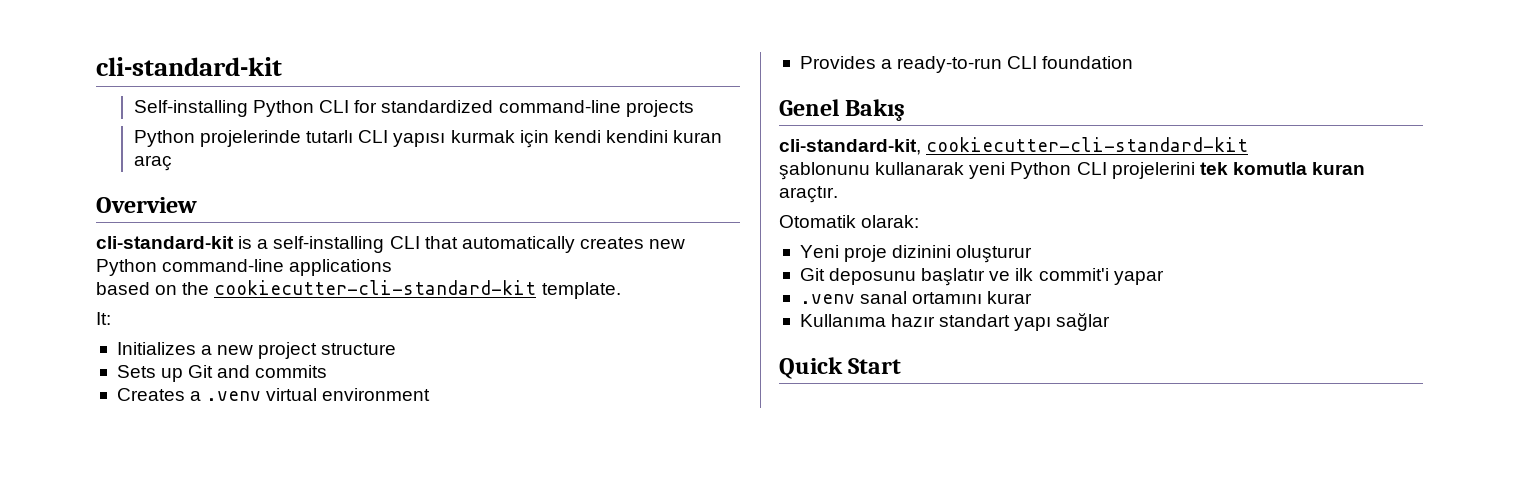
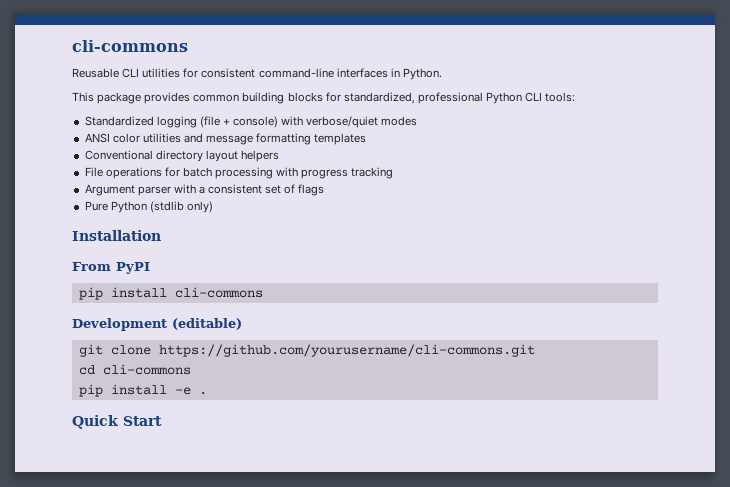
[96,57,282,76] [133,100,694,117] [133,130,723,148] [133,155,172,171] [96,197,197,213] [96,236,686,253] [96,259,393,276] [96,280,621,299] [96,312,111,325] [116,342,397,359] [116,365,328,382] [116,388,431,401] [799,56,1134,73] [779,99,906,121] [779,137,1249,155] [779,162,1366,180] [779,186,838,203] [779,215,920,228] [799,245,1033,263] [799,268,1164,286] [799,291,1033,304] [799,313,1111,331] cli-standard-kit // Self-installing Python CLI for standardized command-line projects // Python projelerinde tutarlı CLI yapısı kurmak için kendi kendini kuran araç // Overview // cli-standard-kit is a self-installing CLI that automatically creates new Python command-line applications // based on the cookiecutter-cli-standard-kit template. // It: // Initializes a new project structure // Sets up Git and commits // Creates a .venv virtual environment // Provides a ready-to-run CLI foundation // Genel Bakış // cli-standard-kit, cookiecutter-cli-standard-kit // şablonunu kullanarak yeni Python CLI projelerini tek komutla kuran araçtır. // Otomatik olarak: // Yeni proje dizinini oluşturur // Git deposunu başlatır ve ilk commit'i yapar // .venv sanal ortamını kurar // Kullanıma hazır standart yapı sağlar -> [72,40,188,52] [72,68,442,80] [72,92,576,104] [84,116,418,128] [84,133,367,145] [84,150,279,162] [84,167,394,179] [84,184,325,196] [84,201,213,213] [72,230,161,241] [72,262,150,274] [78,287,263,300] [72,318,242,331] [78,344,535,357] [78,364,191,375] [78,384,207,397] cli-commons // Reusable CLI utilities for consistent command-line interfaces in Python. // This package provides common building blocks for standardized, professional Python CLI tools: // Standardized logging (file + console) with verbose/quiet modes // ANSI color utilities and message formatting templates // Conventional directory layout helpers // File operations for batch processing with progress tracking // Argument parser with a consistent set of flags // Pure Python (stdlib only) // Installation // From PyPI // pip install cli-commons // Development (editable) // git clone https://github.com/yourusername/cli-commons.git // cd cli-commons // pip install -e .

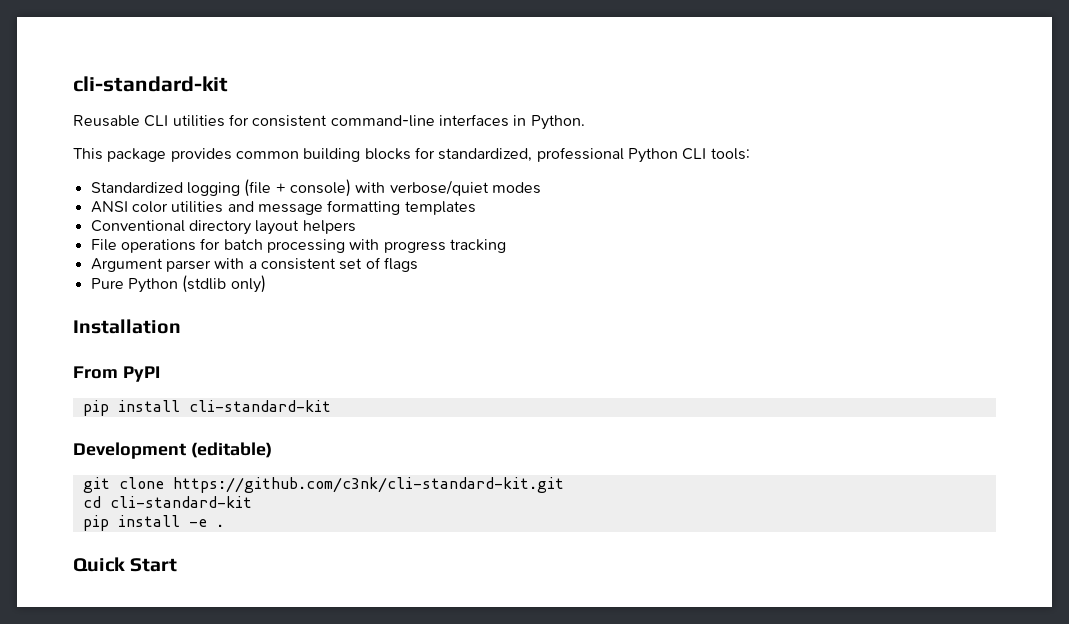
[72,40,188,52] cli-commons -> [73,76,228,92] cli-standard-kit
[174,287,263,298] cli-commons -> [188,400,331,412] cli-standard-kit
[158,344,535,357] https://github.com/yourusername/cli-commons.git -> [172,477,564,493] https://github.com/c3nk/cli-standard-kit.git
[102,364,191,375] cli-commons -> [109,496,252,508] cli-standard-kit

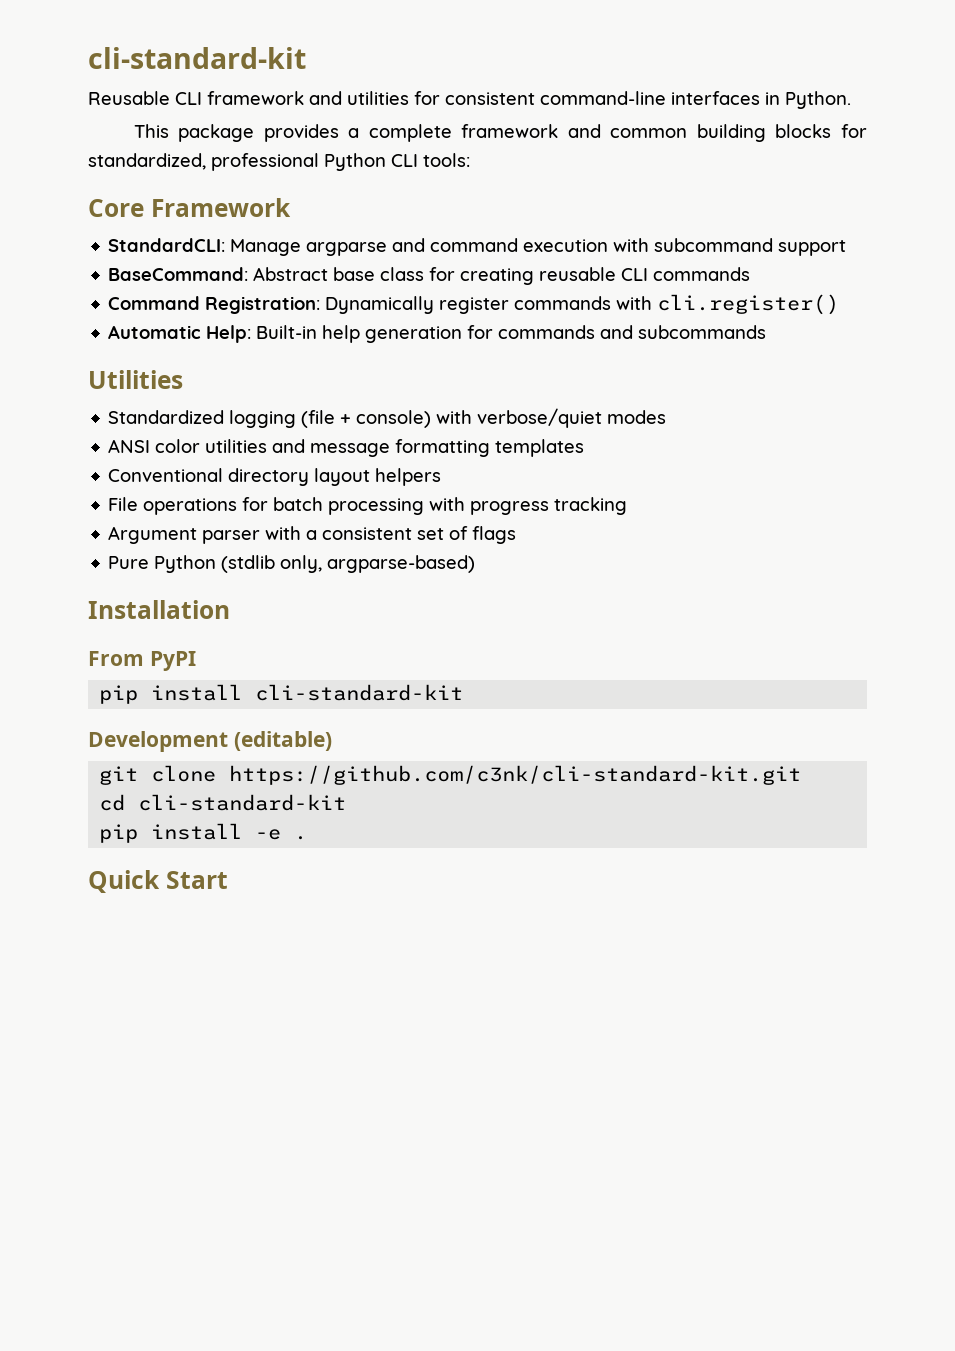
(169, 121) none -> [207,91,342,105] framework and
(232, 155) none -> [348,124,601,142] a complete framework and
(750, 154) none -> [88,198,291,217] [108,238,847,256] [108,267,751,285] [108,294,840,315] [108,325,767,343] [88,370,183,389] // Core Framework // StandardCLI: Manage argparse and command execution with subcommand support // BaseCommand: Abstract base class for creating reusable CLI commands // Command Registration: Dynamically register commands with cli.register() // Automatic Help: Built-in help generation for commands and subcommands // Utilities
[230,275,266,293] only) -> [280,555,476,573] only, argparse-based)

